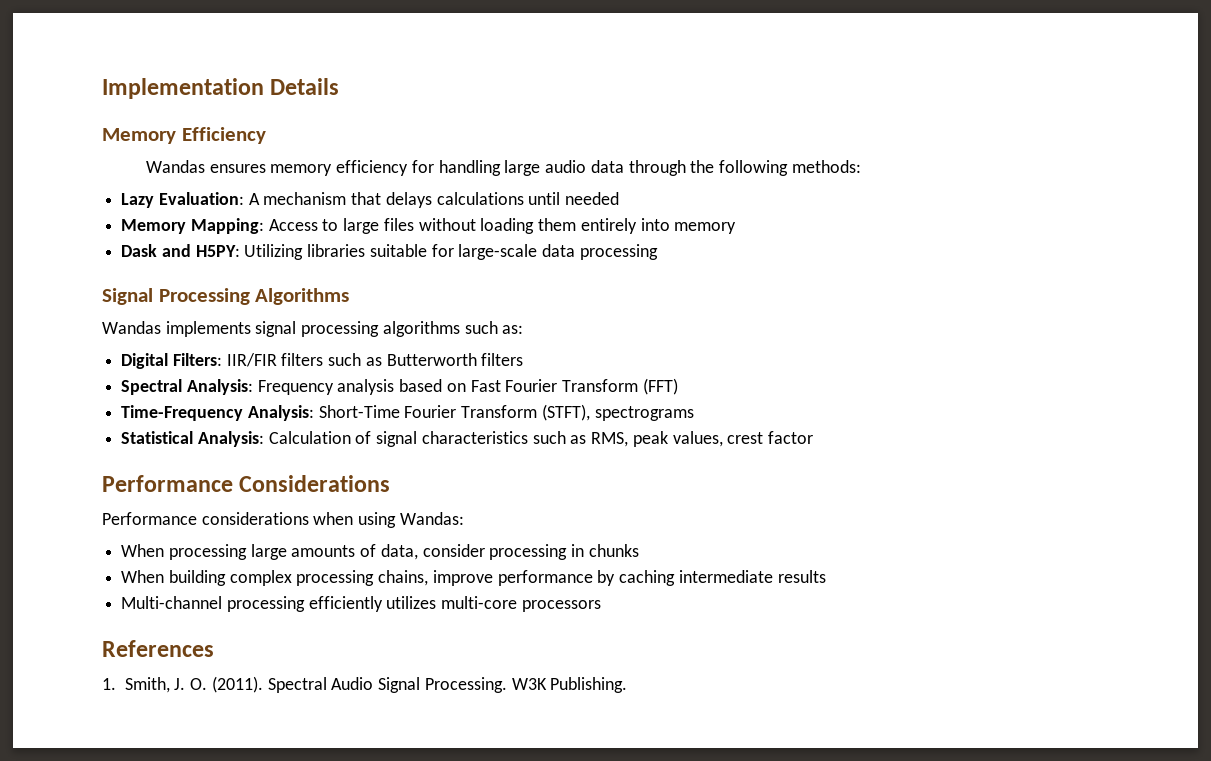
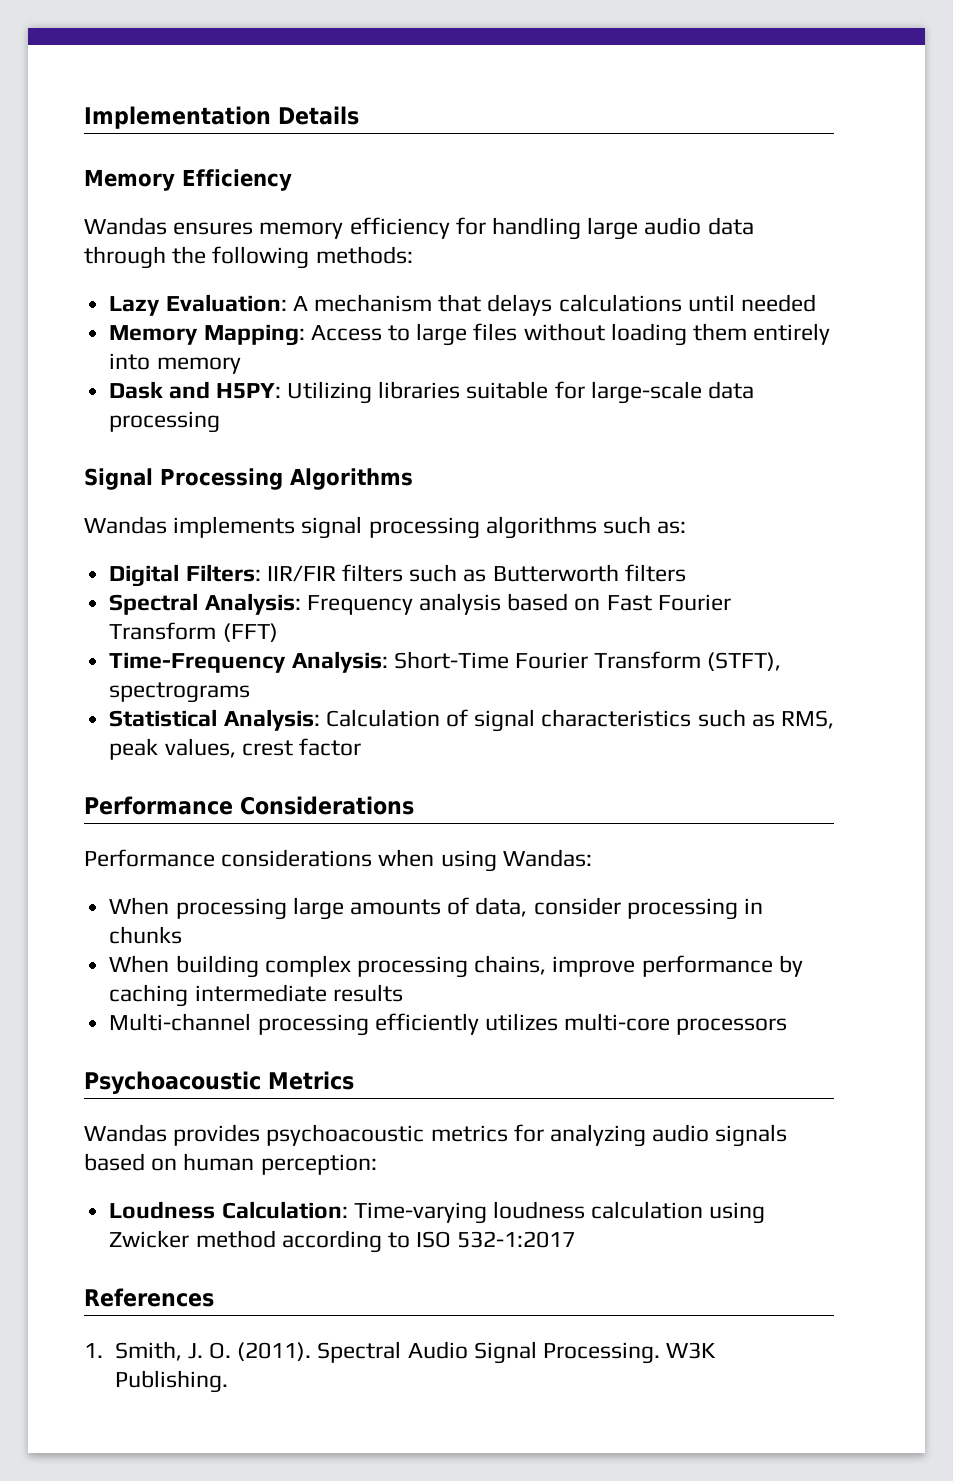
(601, 606) none -> [84,1071,354,1094] [84,1124,788,1147] [84,1153,377,1175] [109,1201,766,1224] [109,1230,576,1253] // Psychoacoustic Metrics // Wandas provides psychoacoustic metrics for analyzing audio signals based on human perception: // Loudness Calculation: Time-varying loudness calculation using Zwicker method according to ISO 532-1:2017

